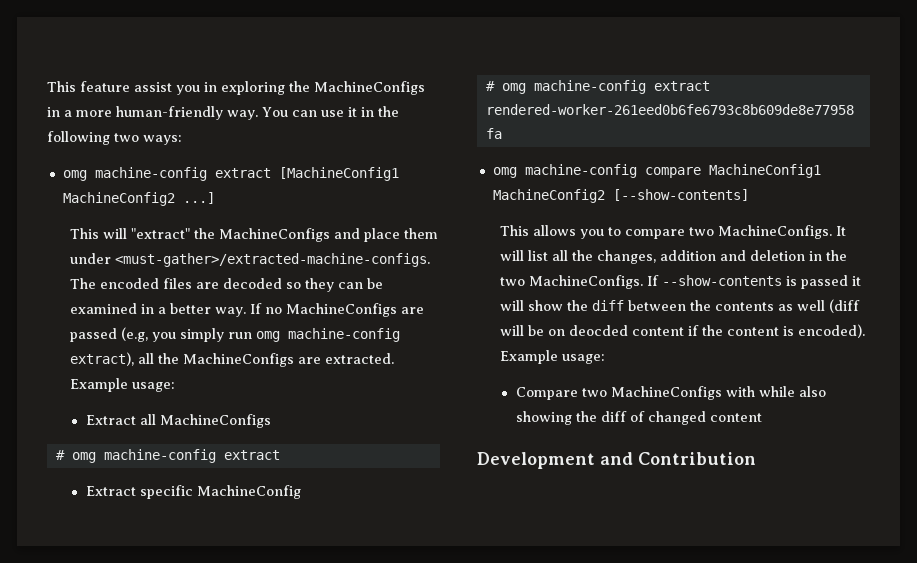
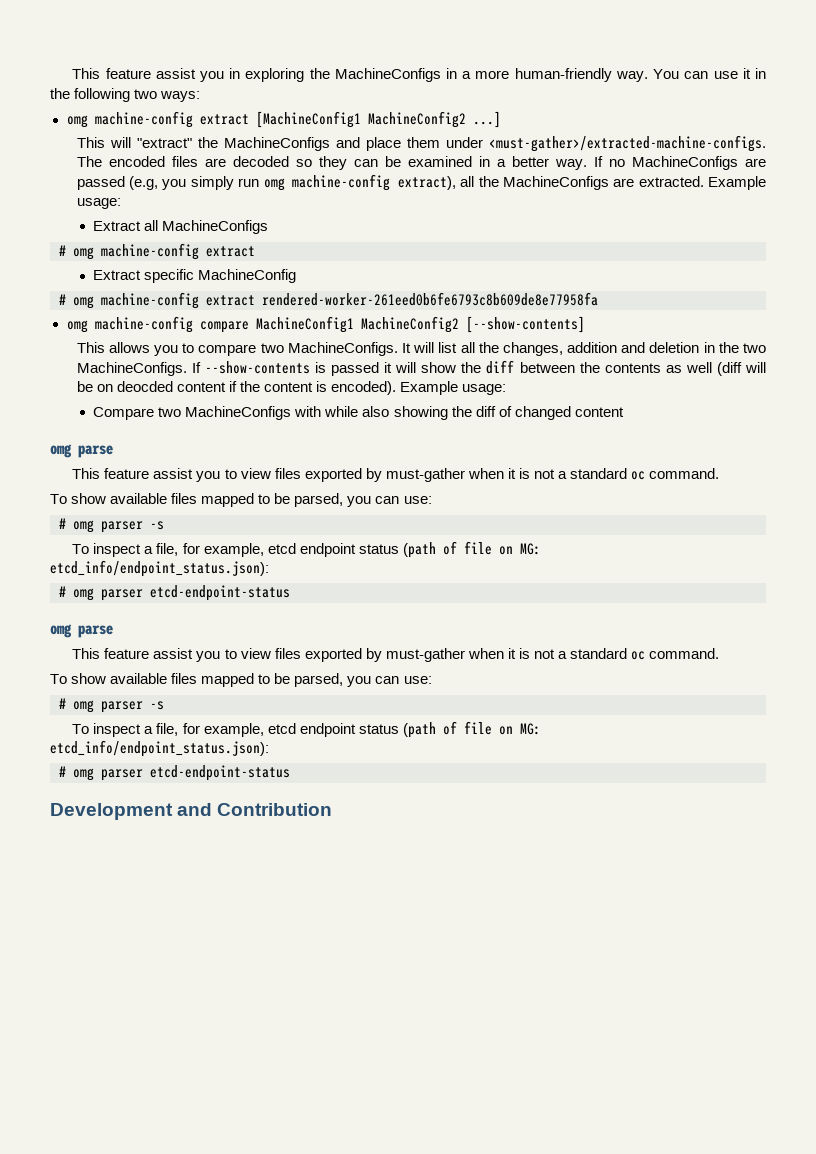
(762, 417) none -> [50,444,113,458] [72,468,720,482] [50,493,432,507] [59,518,164,533] [72,541,541,558] [50,560,269,577] [59,585,290,601] [50,624,113,638] [72,648,720,662] [50,673,432,687] [59,698,164,713] [72,721,541,738] [50,740,269,757] [59,765,290,781] // omg parse // This feature assist you to view files exported by must-gather when it is not a standard oc command. // To show available files mapped to be parsed, you can use: // # omg parser -s // To inspect a file, for example, etcd endpoint status (path of file on MG: etcd_info/endpoint_status.json): // # omg parser etcd-endpoint-status // omg parse // This feature assist you to view files exported by must-gather when it is not a standard oc command. // To show available files mapped to be parsed, you can use: // # omg parser -s // To inspect a file, for example, etcd endpoint status (path of file on MG: etcd_info/endpoint_status.json): // # omg parser etcd-endpoint-status

